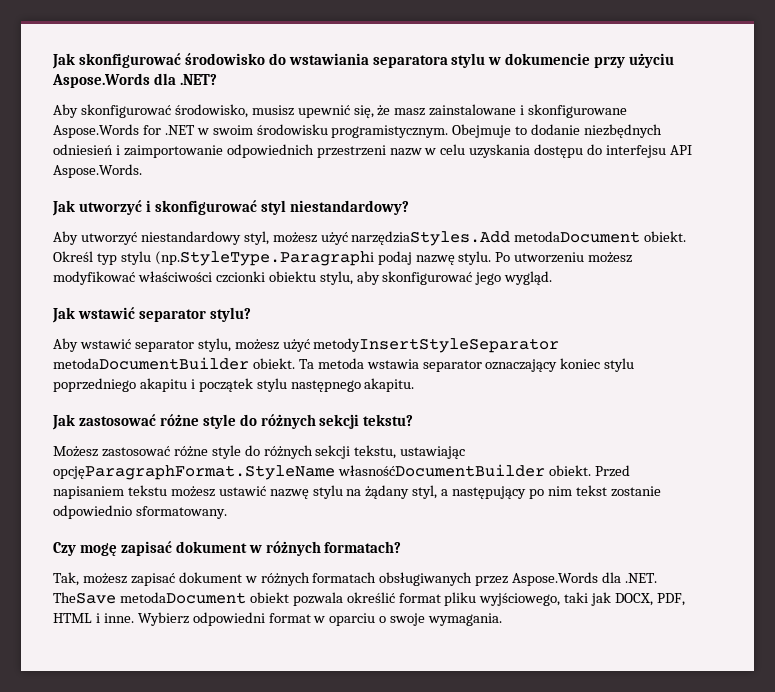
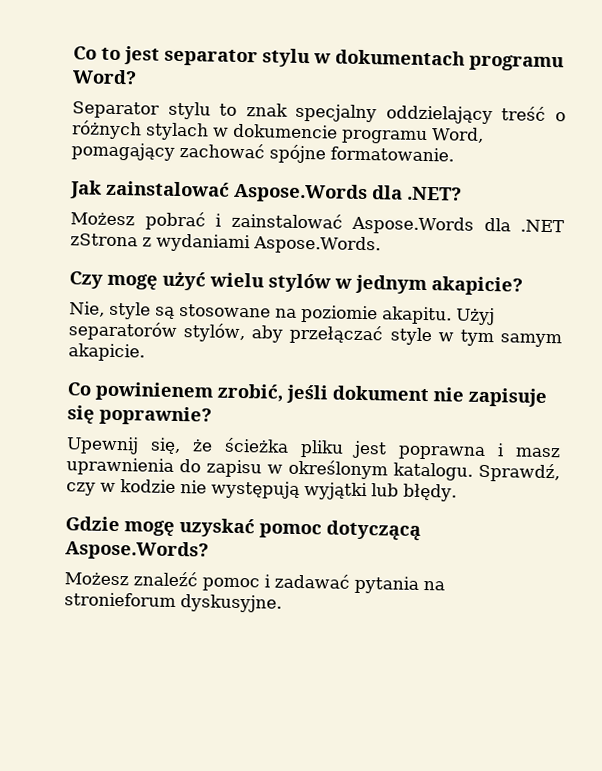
[52,53,675,69] [52,73,217,88] [53,104,628,118] [53,124,663,138] [53,144,692,158] [53,164,142,178] [52,200,409,216] [53,231,687,246] [53,251,633,266] [53,271,553,285] [52,307,251,323] [53,338,560,353] [53,357,635,372] [53,378,415,392] [52,414,414,430] [53,445,466,459] [53,464,630,480] [53,485,661,499] [53,505,227,519] [53,541,402,556] [53,572,658,586] [53,592,686,606] [53,612,503,626] Jak skonfigurować środowisko do wstawiania separatora stylu w dokumencie przy użyciu Aspose.Words dla .NET? // Aby skonfigurować środowisko, musisz upewnić się, że masz zainstalowane i skonfigurowane Aspose.Words for .NET w swoim środowisku programistycznym. Obejmuje to dodanie niezbędnych odniesień i zaimportowanie odpowiednich przestrzeni nazw w celu uzyskania dostępu do interfejsu API Aspose.Words. // Jak utworzyć i skonfigurować styl niestandardowy? // Aby utworzyć niestandardowy styl, możesz użyć narzędziaStyles.Add metodaDocument obiekt. Określ typ stylu (np.StyleType.Paragraphi podaj nazwę stylu. Po utworzeniu możesz modyfikować właściwości czcionki obiektu stylu, aby skonfigurować jego wygląd. // Jak wstawić separator stylu? // Aby wstawić separator stylu, możesz użyć metodyInsertStyleSeparator metodaDocumentBuilder obiekt. Ta metoda wstawia separator oznaczający koniec stylu poprzedniego akapitu i początek stylu następnego akapitu. // Jak zastosować różne style do różnych sekcji tekstu? // Możesz zastosować różne style do różnych sekcji tekstu, ustawiając opcjęParagraphFormat.StyleName własnośćDocumentBuilder obiekt. Przed napisaniem tekstu możesz ustawić nazwę stylu na żądany styl, a następujący po nim tekst zostanie odpowiednio sformatowany. // Czy mogę zapisać dokument w różnych formatach? // Tak, możesz zapisać dokument w różnych formatach obsługiwanych przez Aspose.Words dla .NET. TheSave metodaDocument obiekt pozwala określić format pliku wyjściowego, taki jak DOCX, PDF, HTML i inne. Wybierz odpowiedni format w oparciu o swoje wymagania. -> [73,46,564,72] [72,69,137,85] [72,101,566,125] [71,120,484,145] [71,142,454,164] [70,180,462,204] [70,211,565,235] [70,233,381,255] [69,271,523,296] [69,301,495,326] [68,321,562,348] [68,343,145,362] [67,381,547,407] [67,405,212,426] [66,436,561,461] [66,457,560,483] [66,479,457,502] [65,516,421,541] [65,540,209,561] [64,571,445,594] [64,592,282,613] Co to jest separator stylu w dokumentach programu Word? // Separator stylu to znak specjalny oddzielający treść o różnych stylach w dokumencie programu Word, pomagający zachować spójne formatowanie. // Jak zainstalować Aspose.Words dla .NET? // Możesz pobrać i zainstalować Aspose.Words dla .NET zStrona z wydaniami Aspose.Words. // Czy mogę użyć wielu stylów w jednym akapicie? // Nie, style są stosowane na poziomie akapitu. Użyj separatorów stylów, aby przełączać style w tym samym akapicie. // Co powinienem zrobić, jeśli dokument nie zapisuje się poprawnie? // Upewnij się, że ścieżka pliku jest poprawna i masz uprawnienia do zapisu w określonym katalogu. Sprawdź, czy w kodzie nie występują wyjątki lub błędy. // Gdzie mogę uzyskać pomoc dotyczącą Aspose.Words? // Możesz znaleźć pomoc i zadawać pytania na stronieforum dyskusyjne.

